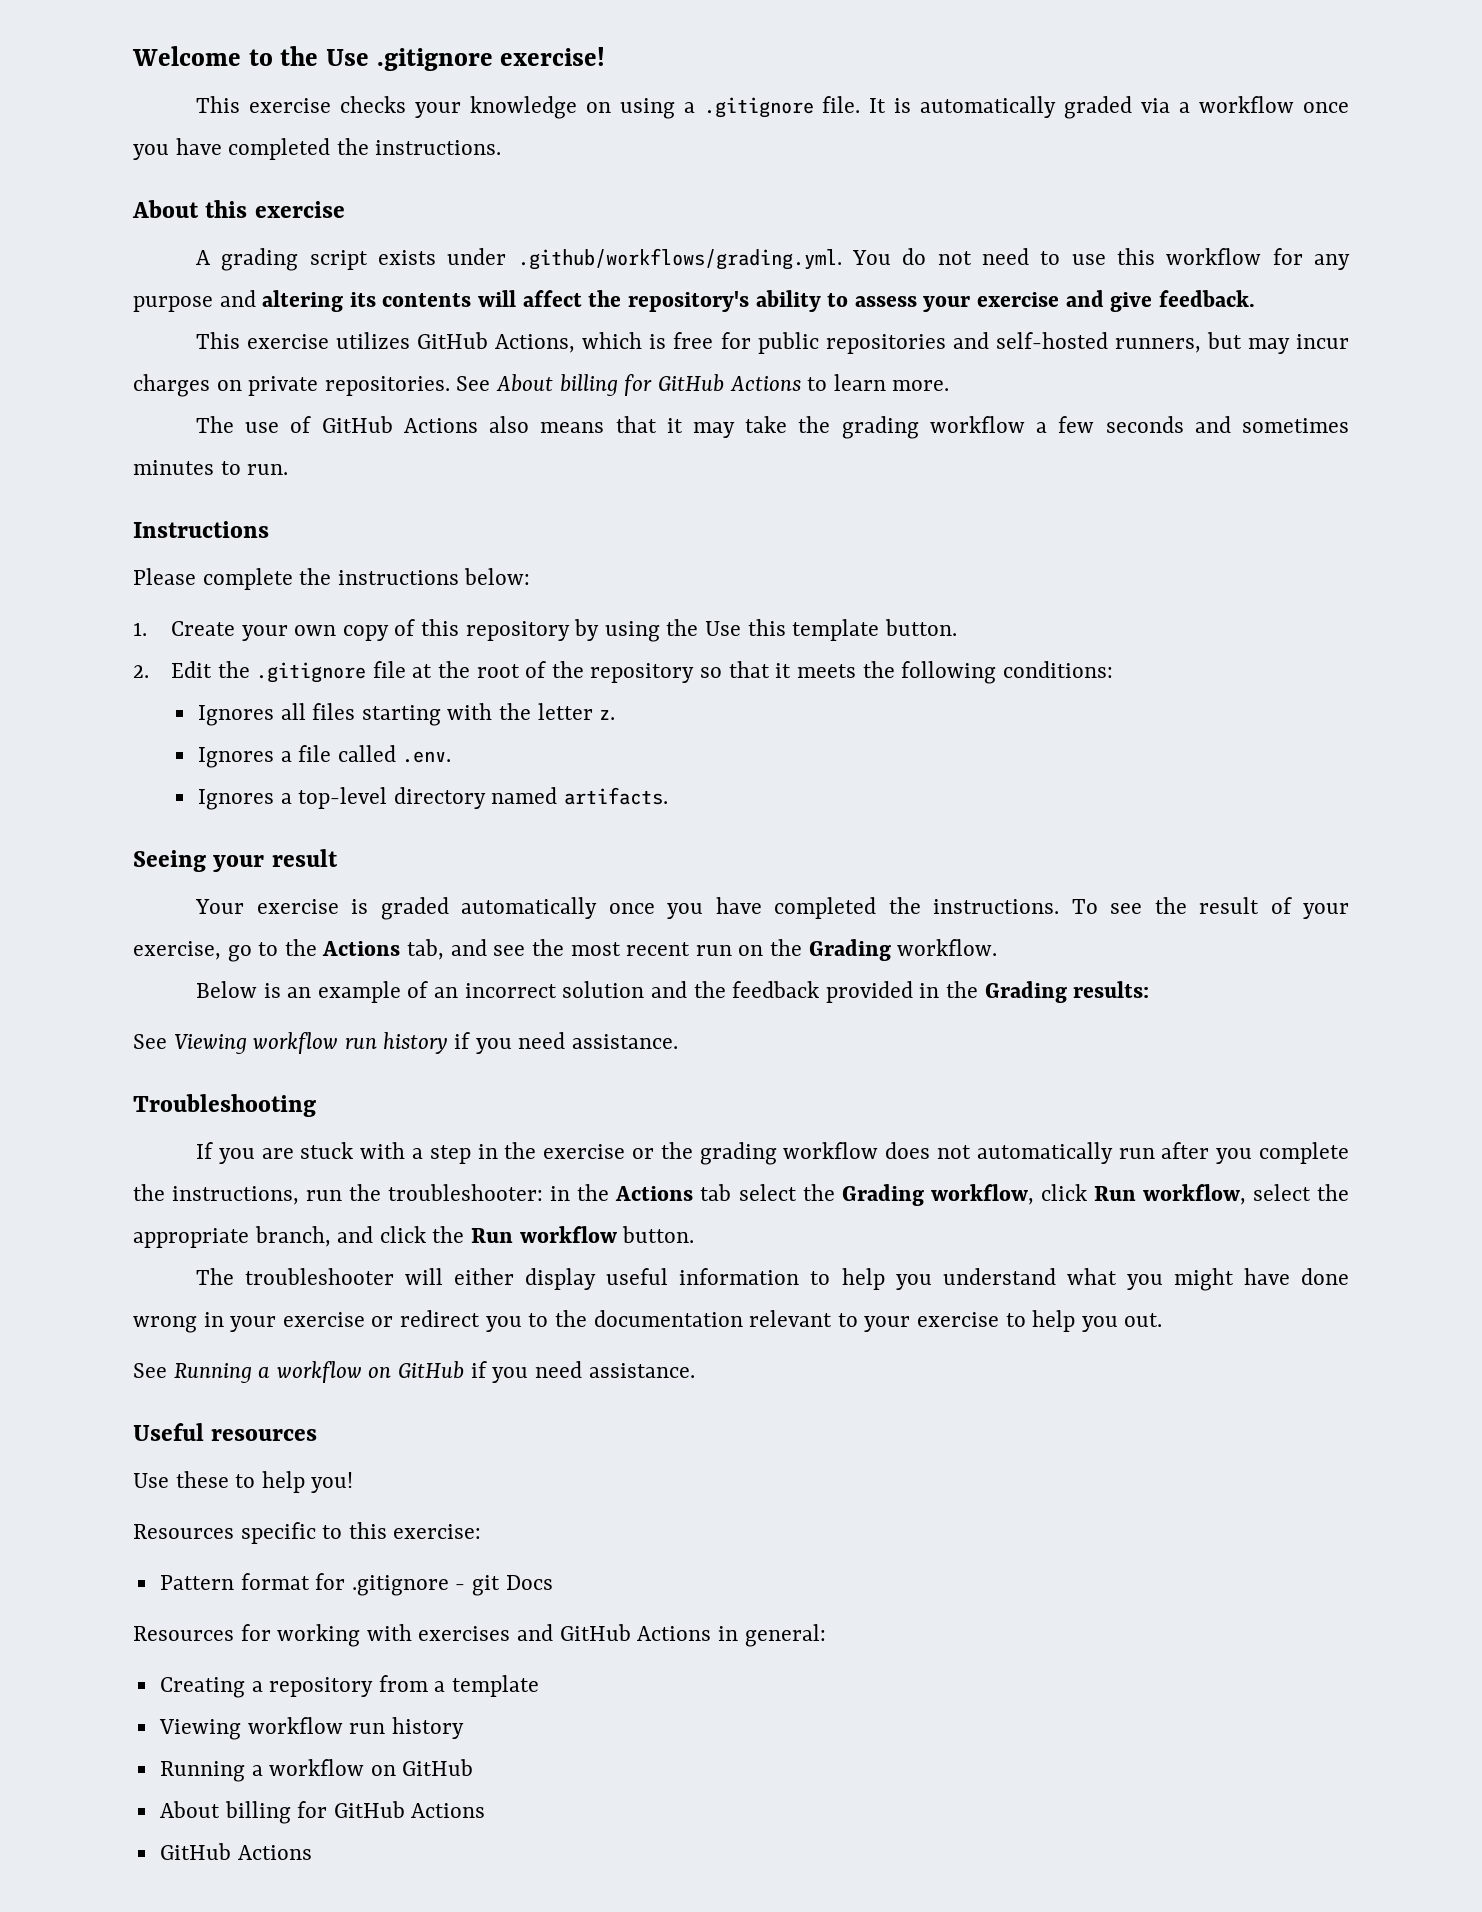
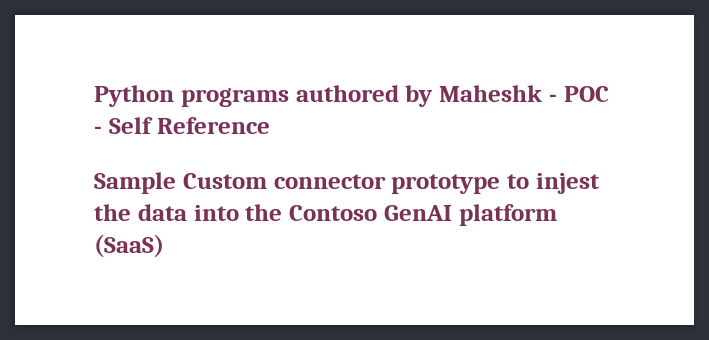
[132,46,606,71] [196,96,1349,119] [133,138,502,160] [132,200,345,218] [196,248,1350,271] [133,290,1255,312] [196,332,1350,354] [133,374,950,397] [196,416,1349,439] [133,460,289,475] [133,521,269,538] [133,568,531,590] [133,619,957,642] [133,661,1113,684] [197,703,616,726] [197,745,452,768] [197,787,668,810] [133,849,338,872] [195,897,1350,920] [133,939,998,962] [196,981,1150,1003] [133,1032,678,1054] [133,1094,316,1117] [196,1142,1350,1165] [133,1184,1350,1206] [133,1226,695,1248] [196,1268,1349,1291] [133,1310,1163,1333] [133,1361,695,1383] [133,1423,318,1441] [133,1471,354,1493] [133,1522,482,1544] [159,1573,553,1596] [133,1624,826,1647] [159,1675,540,1698] [158,1717,464,1740] [159,1759,474,1782] [159,1801,486,1824] [159,1843,312,1860] Welcome to the Use .gitignore exercise! // This exercise checks your knowledge on using a .gitignore file. It is automatically graded via a workflow once you have completed the instructions. // About this exercise // A grading script exists under .github/workflows/grading.yml. You do not need to use this workflow for any purpose and altering its contents will affect the repository's ability to assess your exercise and give feedback. // This exercise utilizes GitHub Actions, which is free for public repositories and self-hosted runners, but may incur charges on private repositories. See About billing for GitHub Actions to learn more. // The use of GitHub Actions also means that it may take the grading workflow a few seconds and sometimes minutes to run. // Instructions // Please complete the instructions below: // 1. Create your own copy of this repository by using the Use this template button. // 2. Edit the .gitignore file at the root of the repository so that it meets the following conditions: // Ignores all files starting with the letter z. // Ignores a file called .env. // Ignores a top-level directory named artifacts. // Seeing your result // Your exercise is graded automatically once you have completed the instructions. To see the result of your exercise, go to the Actions tab, and see the most recent run on the Grading workflow. // Below is an example of an incorrect solution and the feedback provided in the Grading results: // See Viewing workflow run history if you need assistance. // Troubleshooting // If you are stuck with a step in the exercise or the grading workflow does not automatically run after you complete the instructions, run the troubleshooter: in the Actions tab select the Grading workflow, click Run workflow, select the appropriate branch, and click the Run workflow button. // The troubleshooter will either display useful information to help you understand what you might have done wrong in your exercise or redirect you to the documentation relevant to your exercise to help you out. // See Running a workflow on GitHub if you need assistance. // Useful resources // Use these to help you! // Resources specific to this exercise: // Pattern format for .gitignore - git Docs // Resources for working with exercises and GitHub Actions in general: // Creating a repository from a template // Viewing workflow run history // Running a workflow on GitHub // About billing for GitHub Actions // GitHub Actions -> [94,85,609,107] [94,117,270,134] [94,172,600,194] [94,204,557,226] [94,234,164,258] Python programs authored by Maheshk - POC - Self Reference // Sample Custom connector prototype to injest the data into the Contoso GenAI platform (SaaS)

